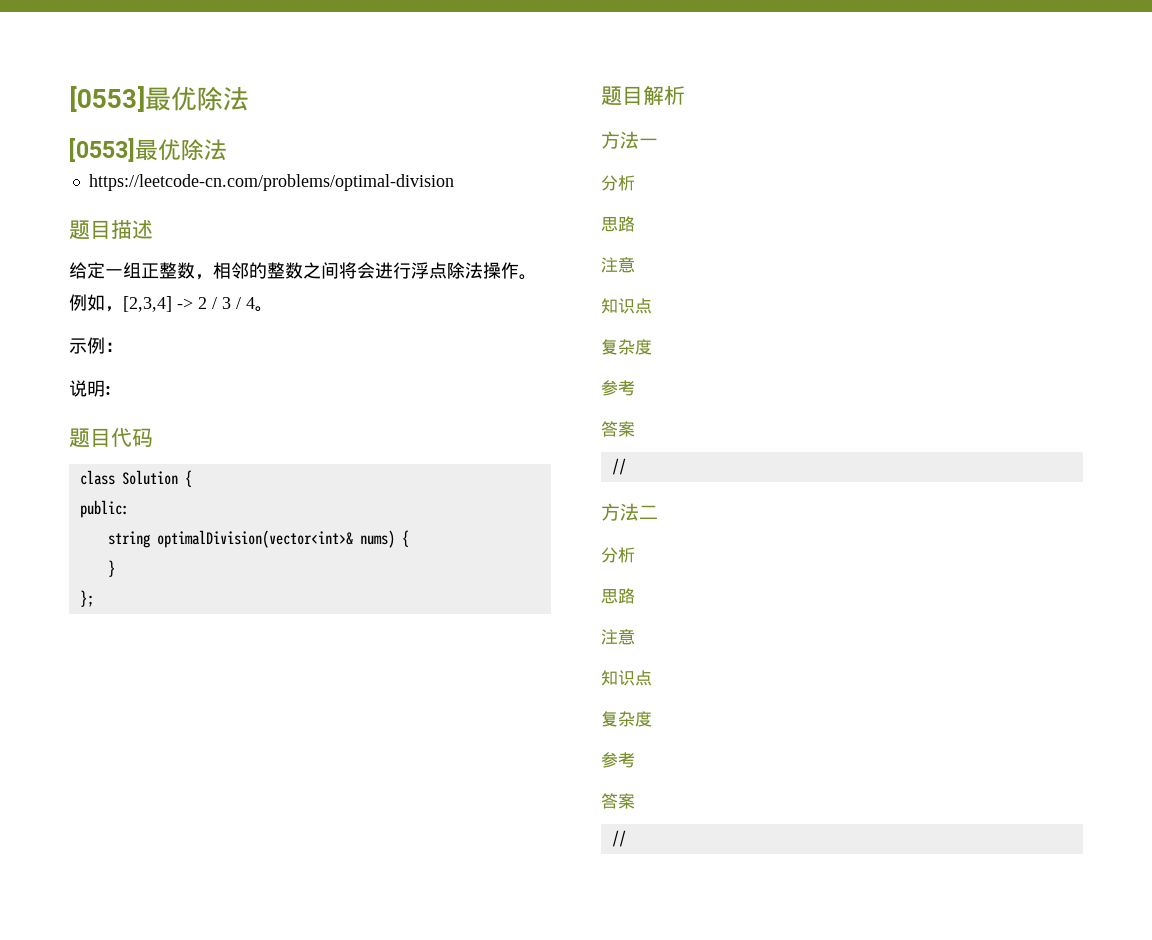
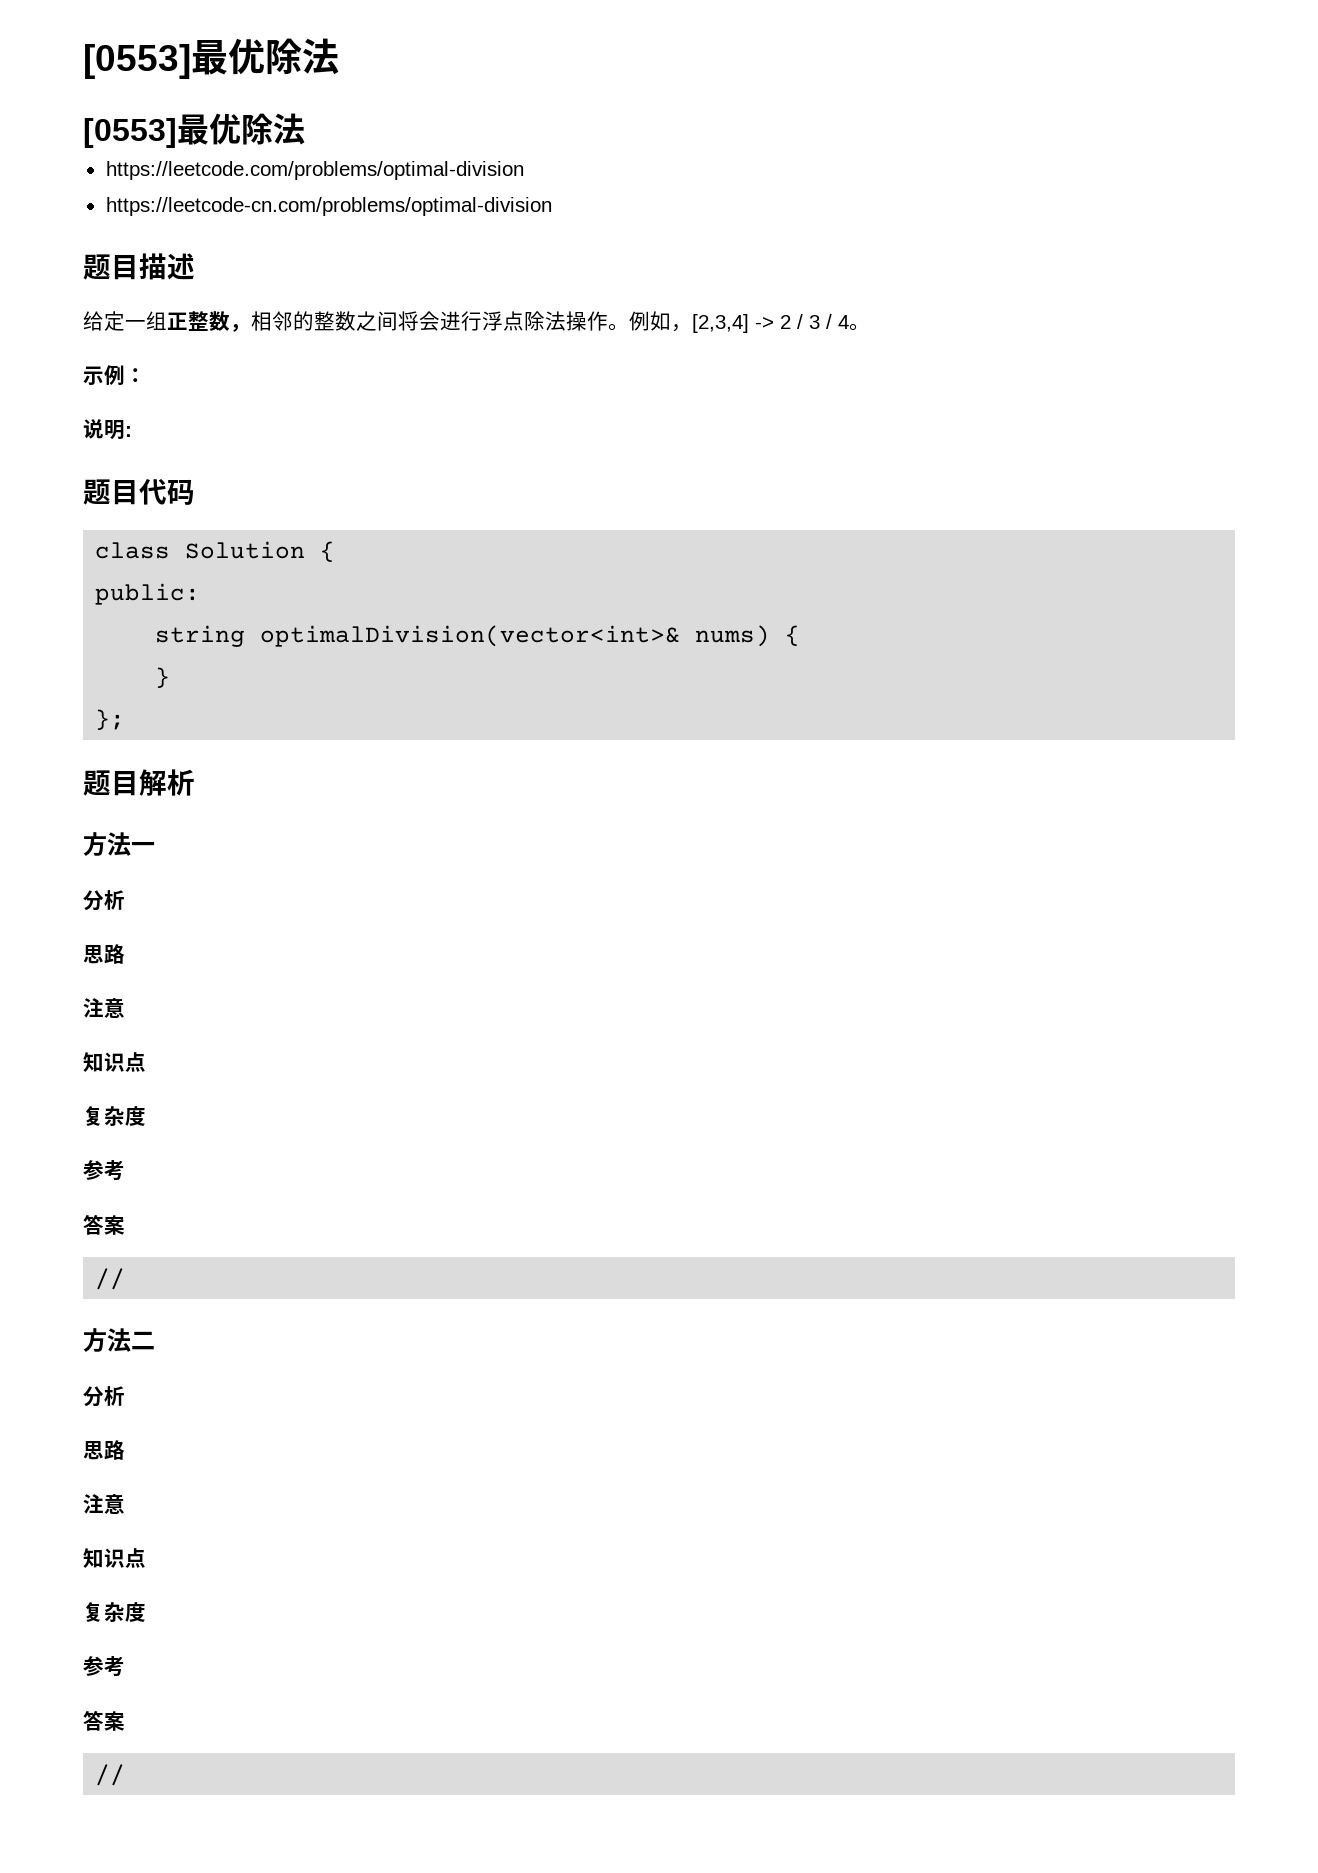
(227, 150) none -> [105,161,524,180] // https://leetcode.com/problems/optimal-division

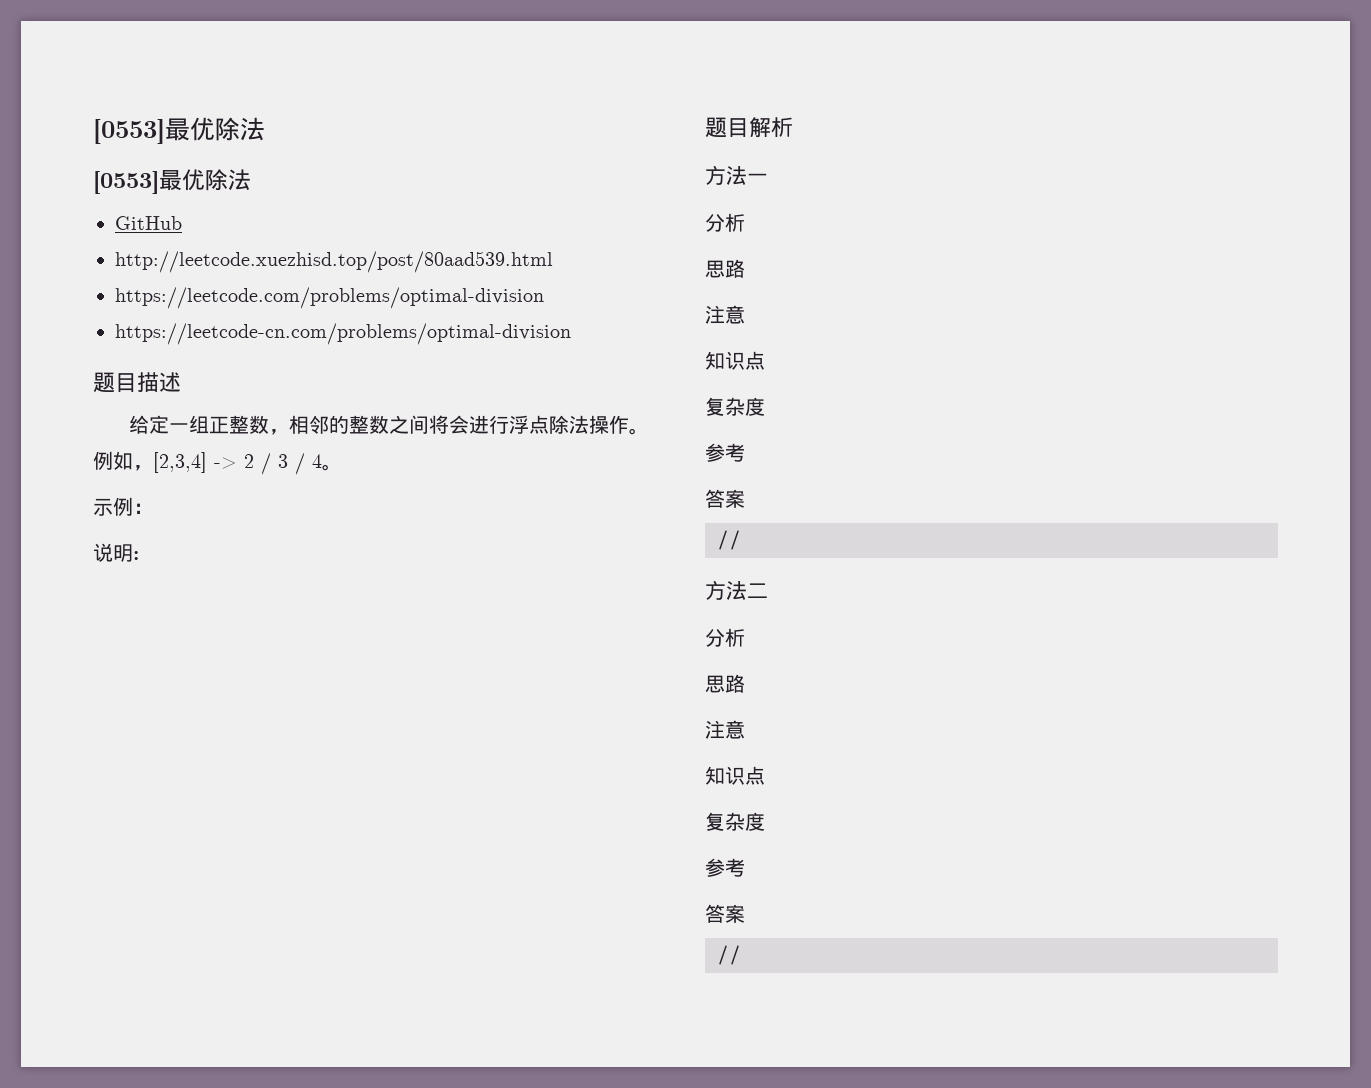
(305, 129) none -> [115,216,182,230] [115,251,553,273] // GitHub // http://leetcode.xuezhisd.top/post/80aad539.html
[83,479,195,505] [95,541,336,562] [95,583,201,605] [155,625,801,647] [155,667,171,688] [95,709,126,730] // 题目代码 // class Solution { // public: // string optimalDivision(vector<int>& nums) { // } // }; -> (139, 555) none

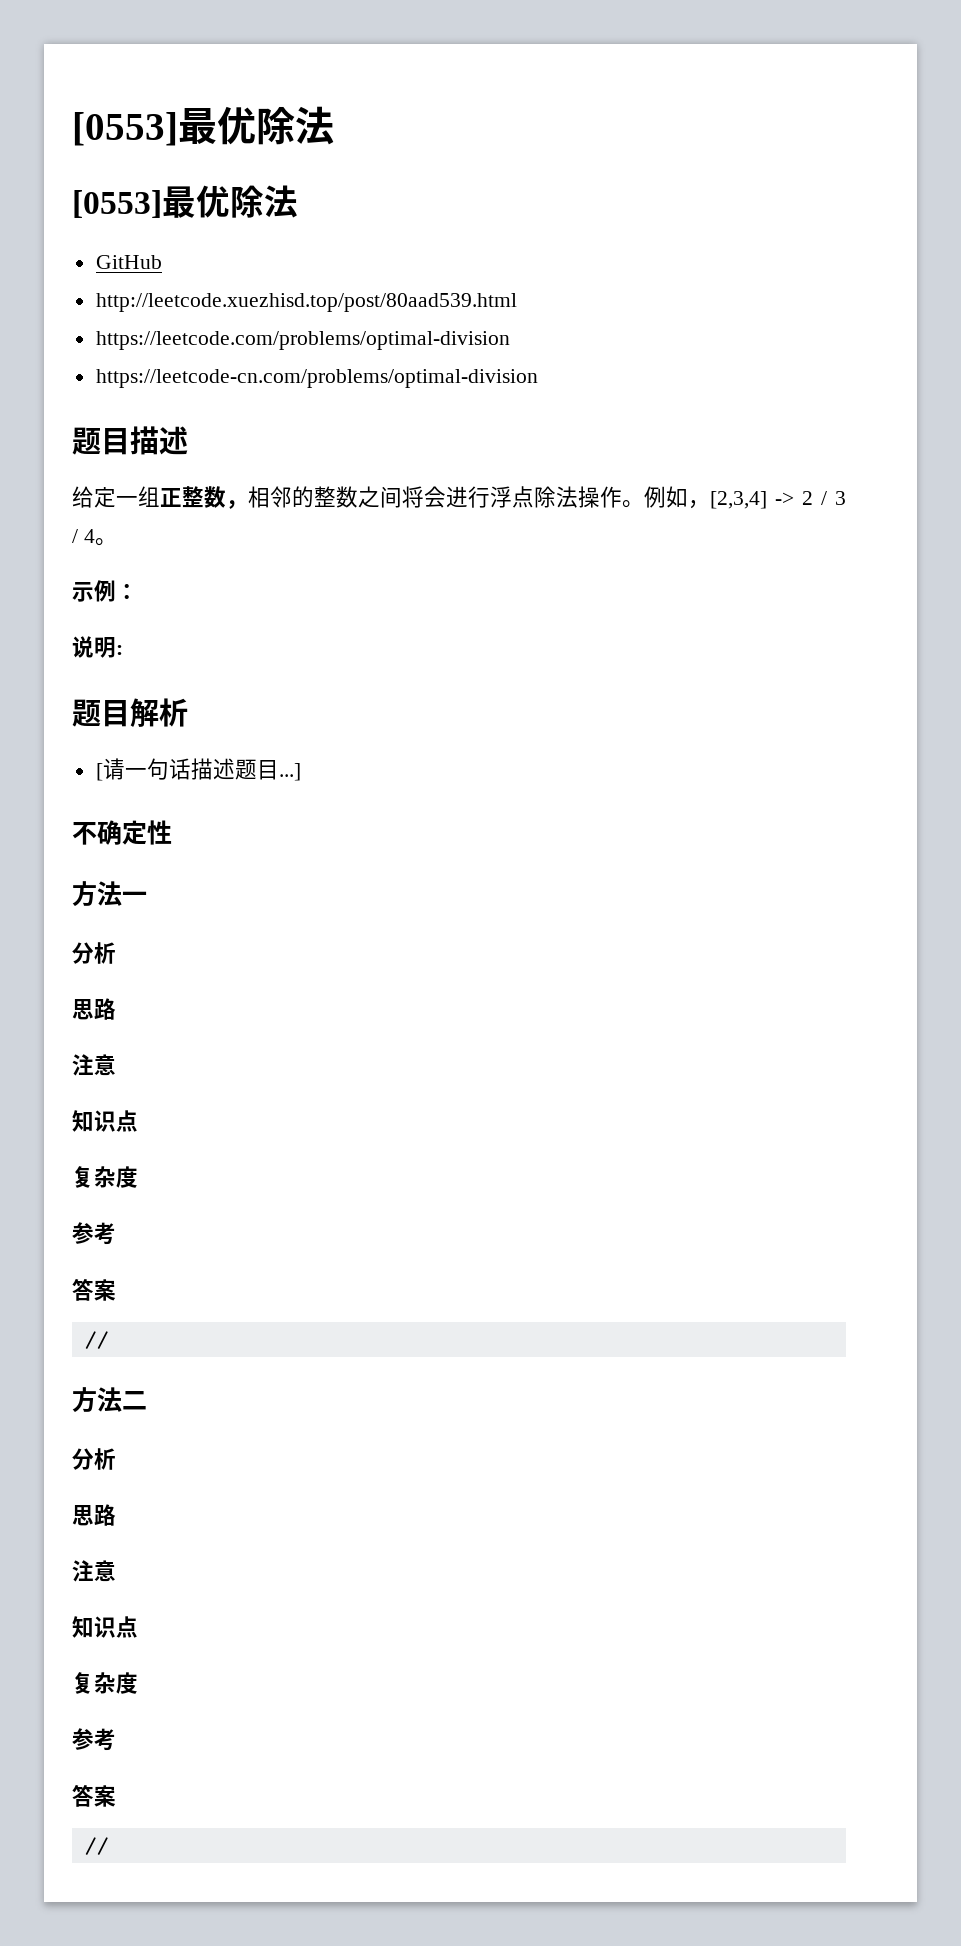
(793, 127) none -> [95,758,301,781] [72,820,172,845] // [请一句话描述题目...] // 不确定性

